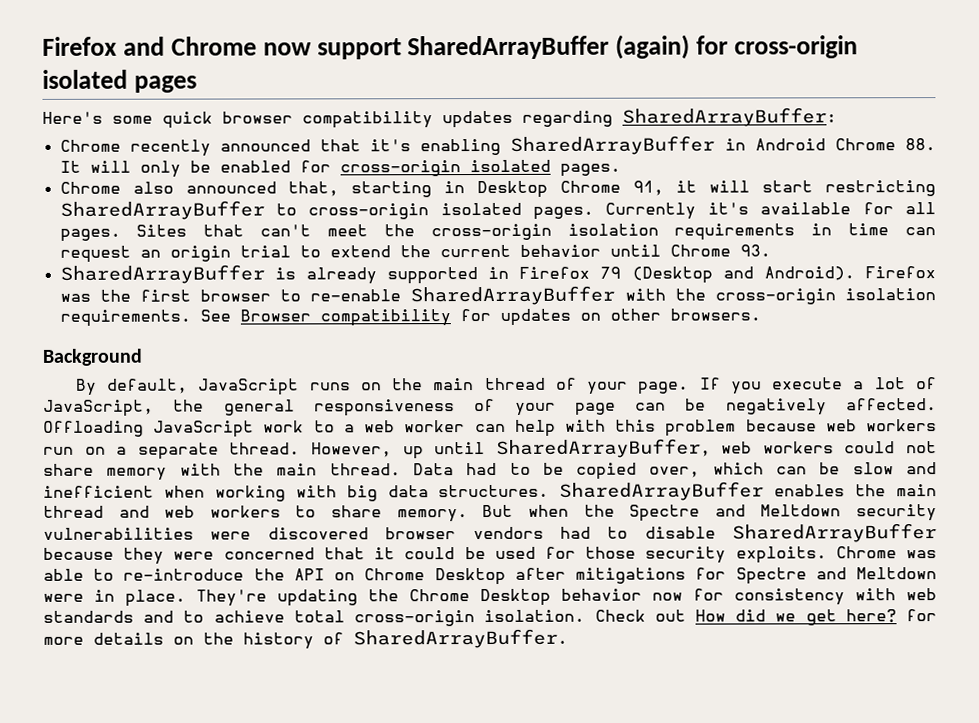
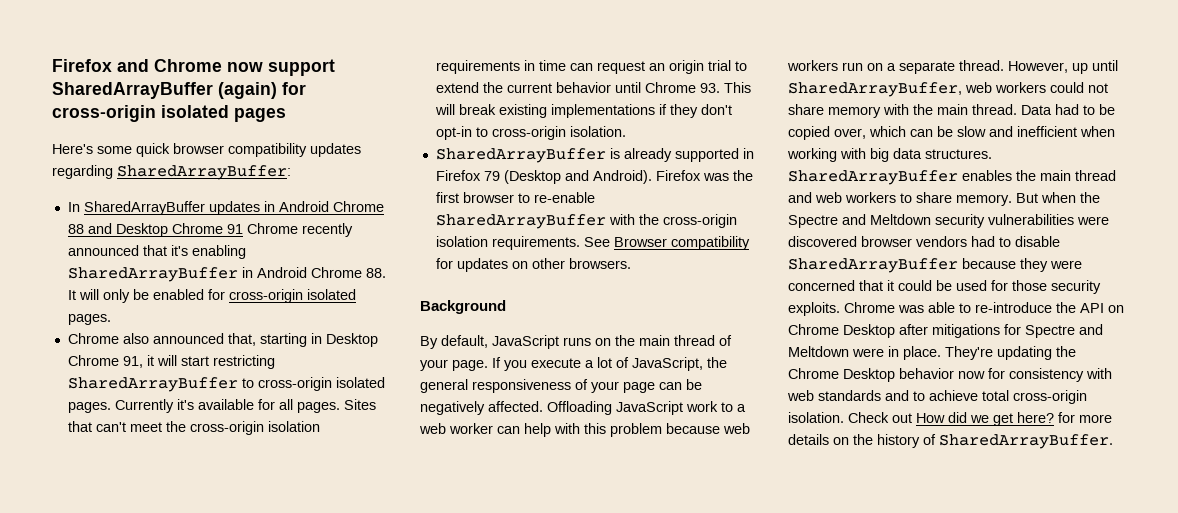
(837, 117) none -> [67,201,384,215] [67,223,243,237] In SharedArrayBuffer updates in Android Chrome 88 and Desktop Chrome 91
(771, 250) none -> [723,82,751,93] [434,104,732,118] [435,126,626,140] This will break existing implementations if they don't opt-in to cross-origin isolation.

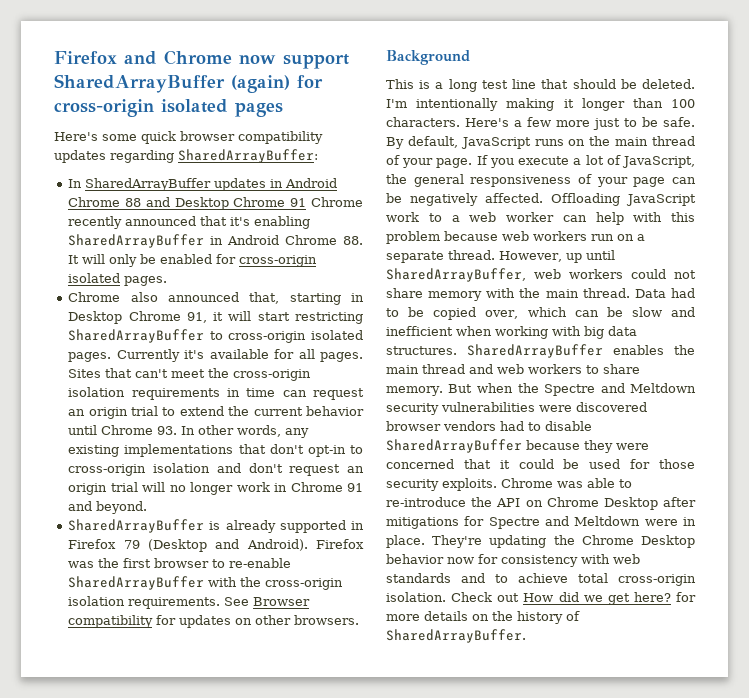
[723,82,751,93] [434,104,732,118] [435,126,626,140] This will break existing implementations if they don't opt-in to cross-origin isolation. -> [181,425,310,438] [68,444,363,457] [68,463,364,476] [68,482,363,495] [68,501,148,514] In other words, any existing implementations that don't opt-in to cross-origin isolation and don't request an origin trial will no longer work in Chrome 91 and beyond.
(506, 307) none -> [386,79,695,92] [386,98,695,111] [386,117,695,130] This is a long test line that should be deleted. I'm intentionally making it longer than 100 characters. Here's a few more just to be safe.

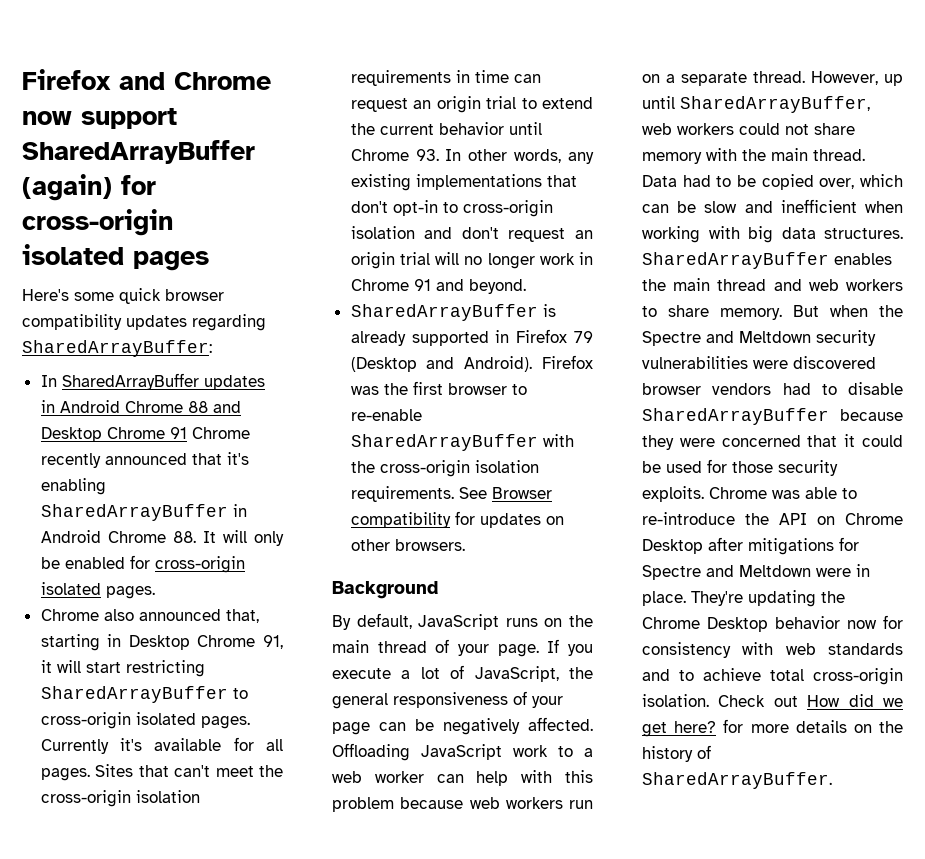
[386,79,695,92] [386,98,695,111] [386,117,695,130] This is a long test line that should be deleted. I'm intentionally making it longer than 100 characters. Here's a few more just to be safe. -> (438, 590) none

